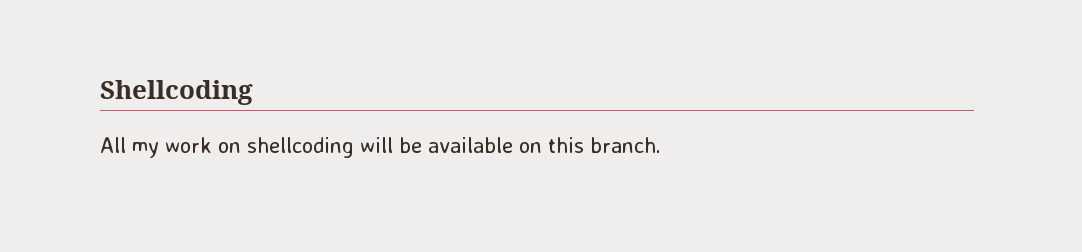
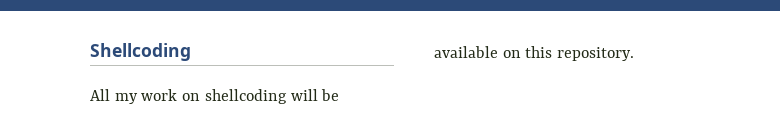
[590,137,661,153] branch. -> [557,47,635,61] repository.

